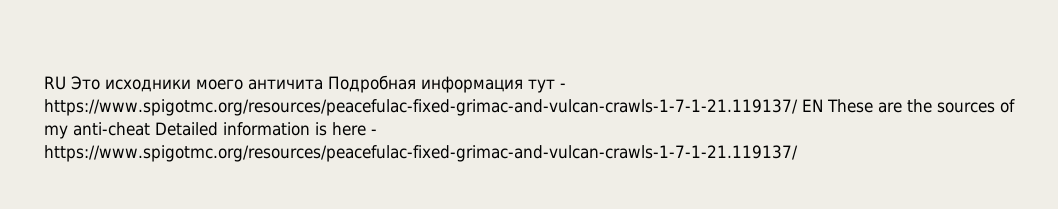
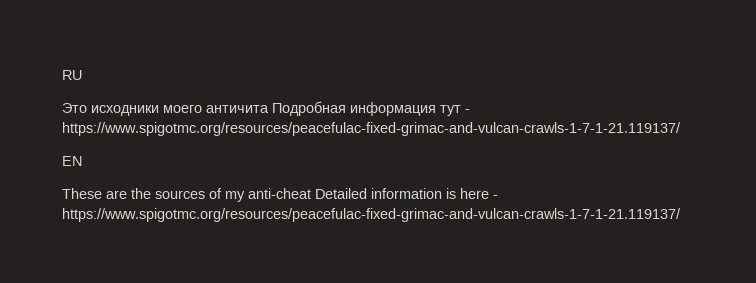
(66, 83) none -> (82, 75) //
(798, 107) none -> (681, 129) //
(823, 105) none -> (82, 161) //

